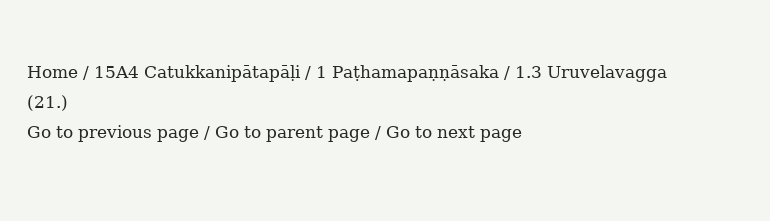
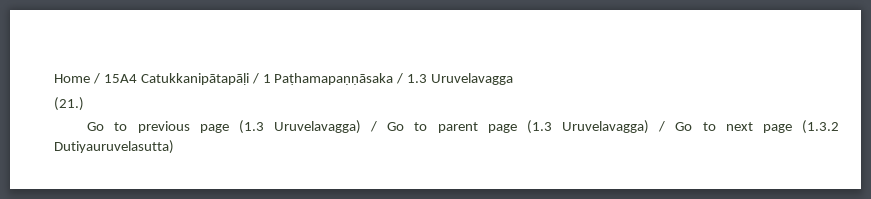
(199, 135) none -> [238,120,361,134] (1.3 Uruvelavagga)
(370, 135) none -> [526,120,650,134] (1.3 Uruvelavagga)
(522, 135) none -> [802,120,840,134] [54,140,174,154] (1.3.2 Dutiyauruvelasutta)

